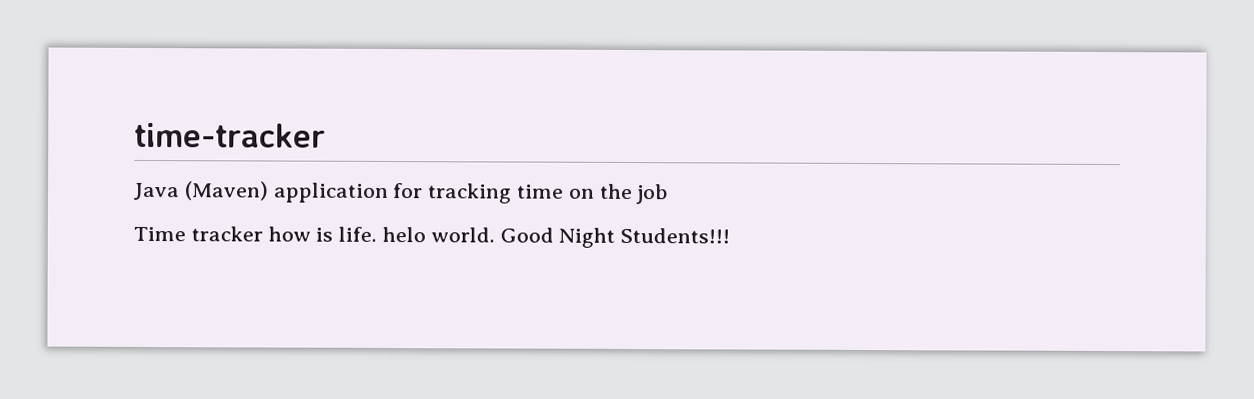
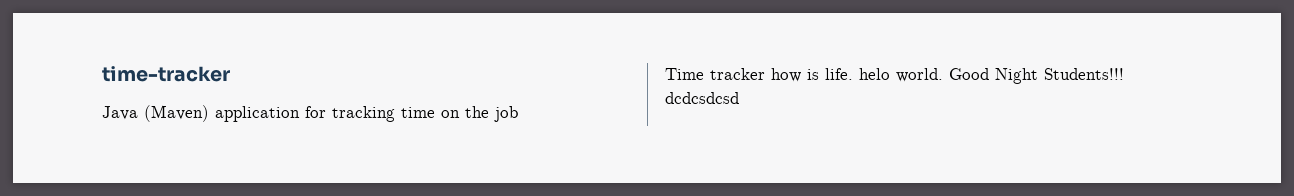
(731, 235) none -> [665,92,739,104] dcdcsdcsd

